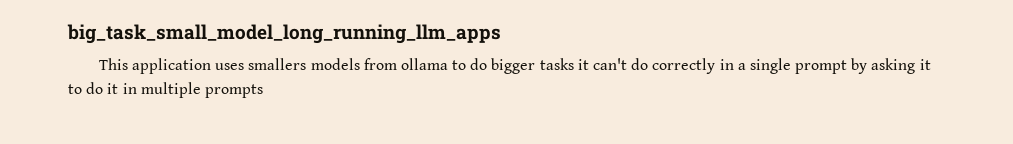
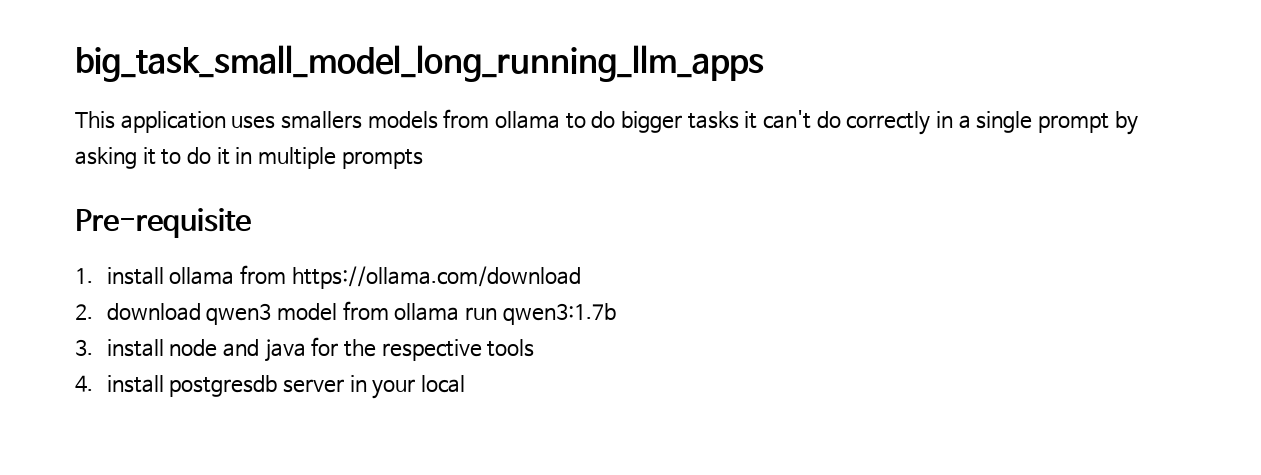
(263, 91) none -> [75,208,251,238] [75,265,581,289] [75,301,616,325] [75,337,535,362] [75,375,466,399] // Pre-requisite // 1. install ollama from https://ollama.com/download // 2. download qwen3 model from ollama run qwen3:1.7b // 3. install node and java for the respective tools // 4. install postgresdb server in your local

